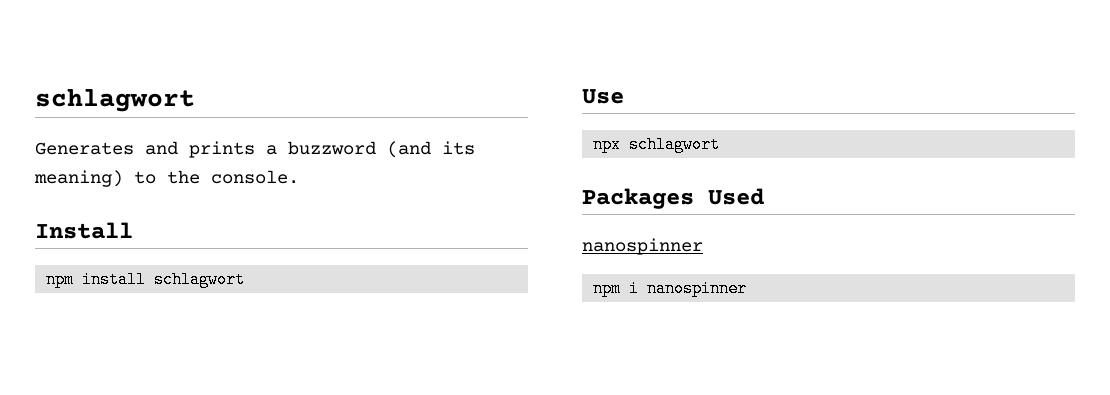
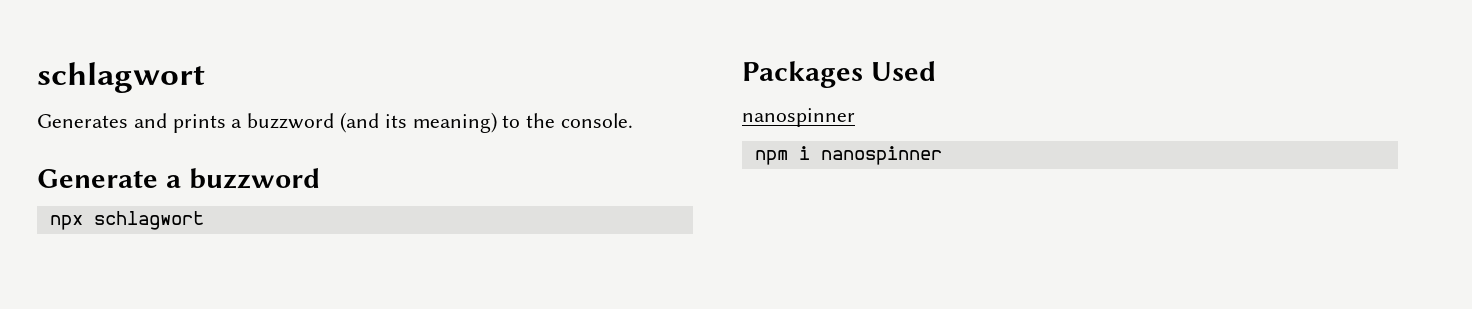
[35,222,133,239] [46,271,246,288] [582,89,624,104] Install // npm install schlagwort // Use -> [37,168,320,189] Generate a buzzword

